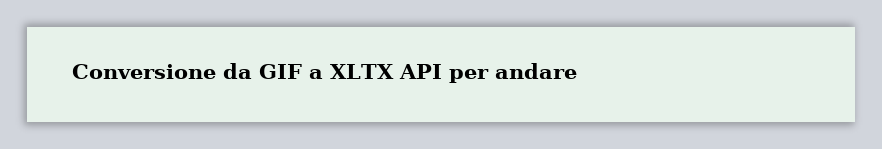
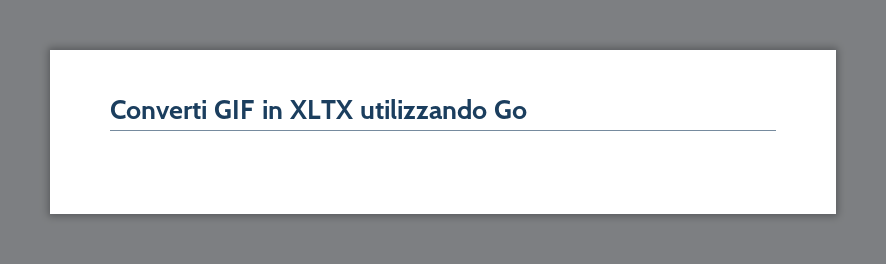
[72,63,577,83] Conversione da GIF a XLTX API per andare -> [110,99,528,119] Converti GIF in XLTX utilizzando Go

